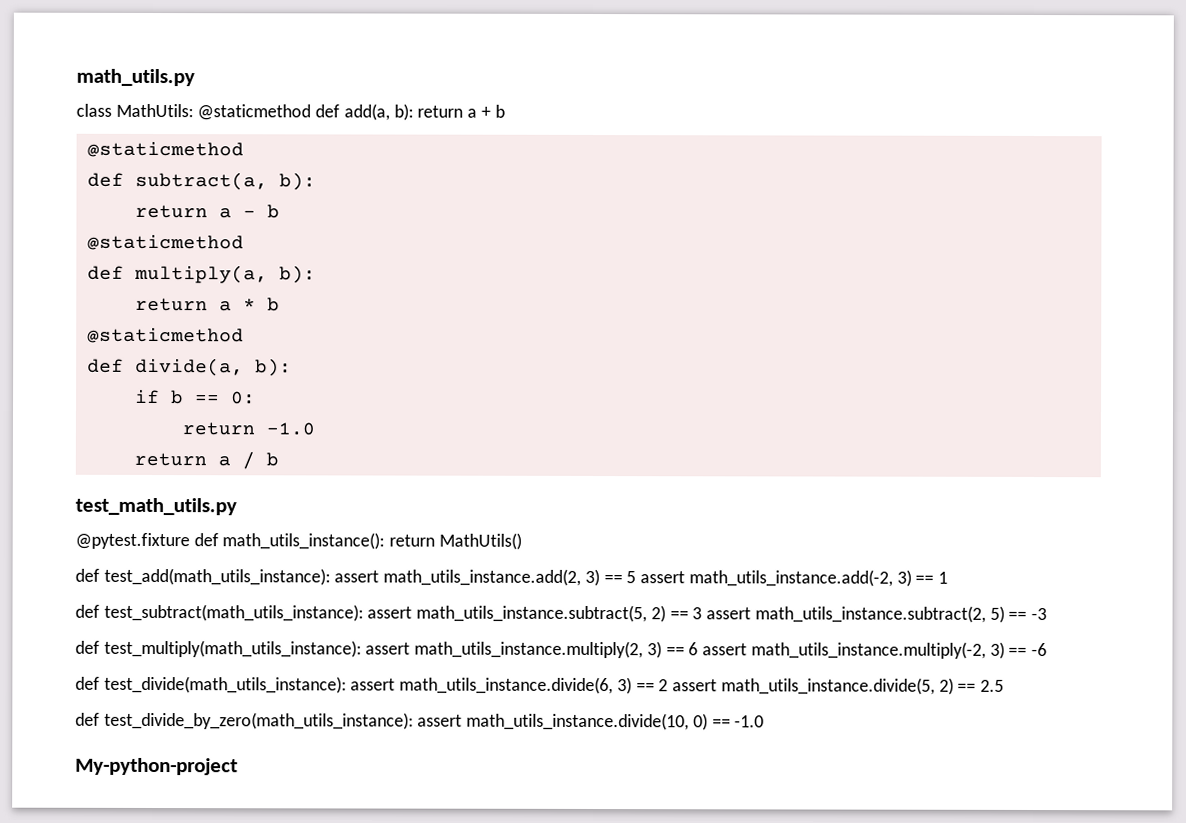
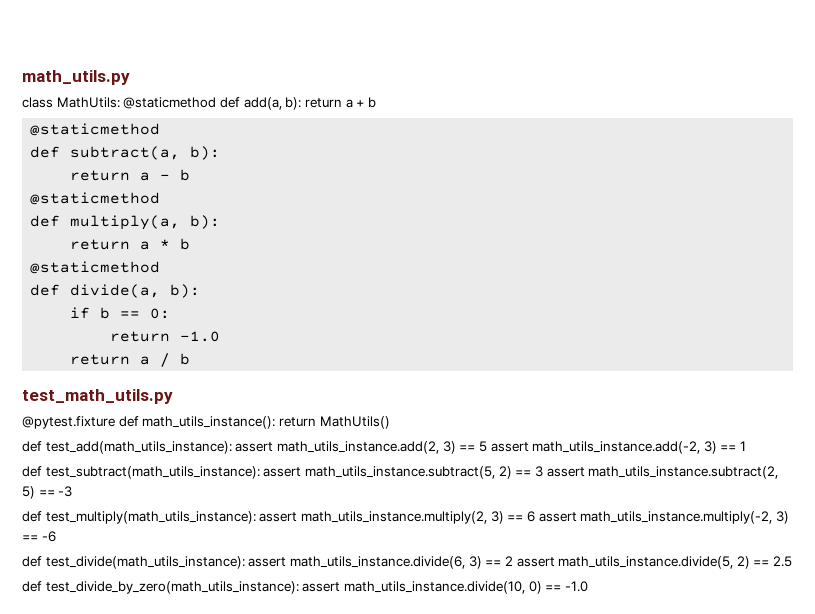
[75,757,238,776] // My-python-project -> (588, 586) none

